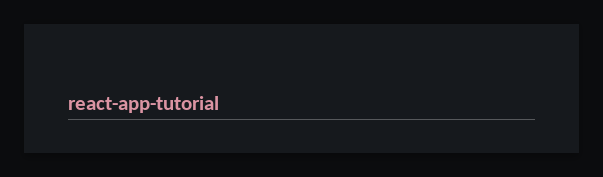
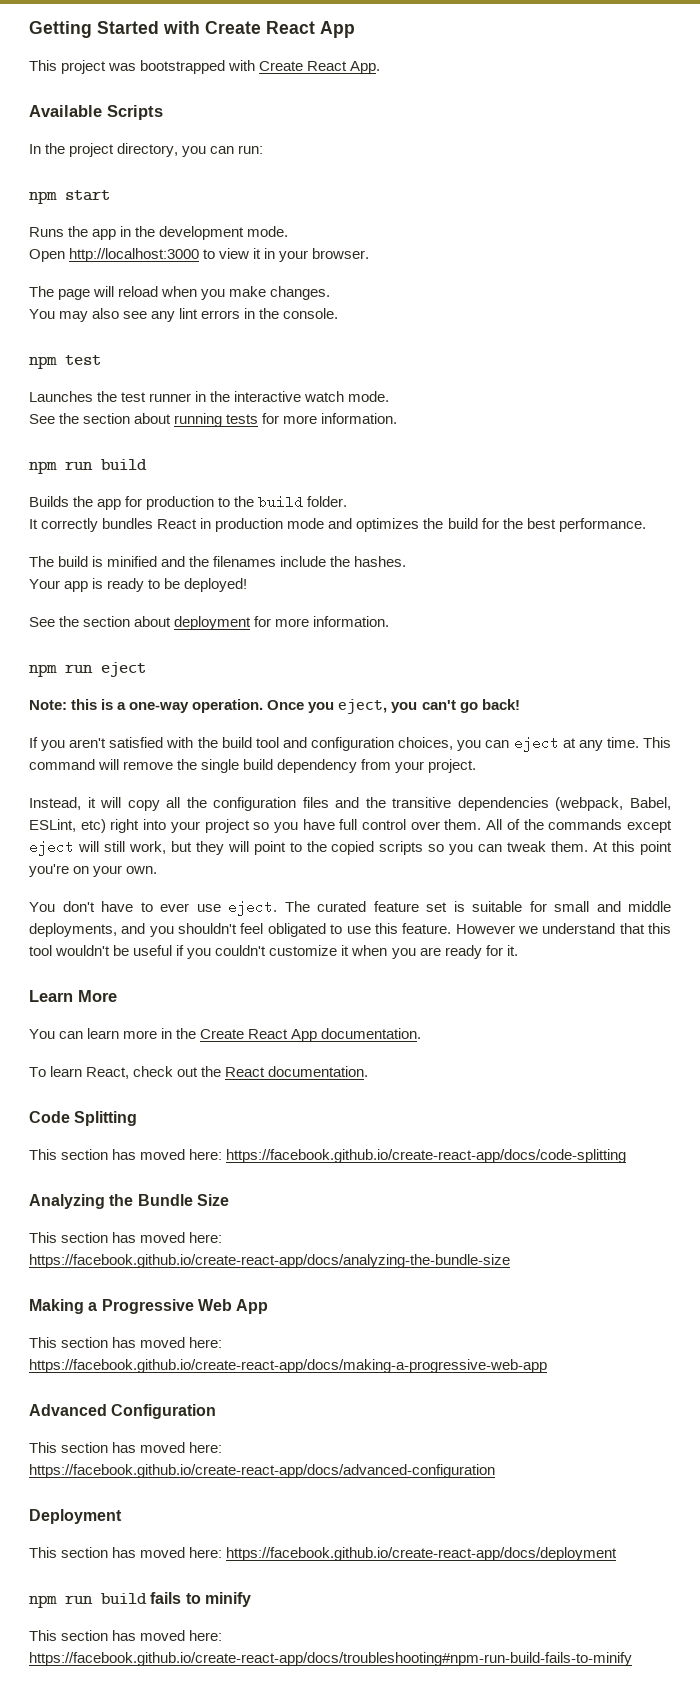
[68,96,219,113] react-app-tutorial -> [29,21,355,38] [29,60,381,74] [29,105,163,120] [29,143,264,157] [29,190,110,204] [29,226,289,240] [29,248,370,262] [29,286,331,300] [29,308,339,322] [29,355,101,369] [29,391,390,402] [29,413,398,427] [29,459,147,474] [29,495,348,510] [29,518,646,532] [29,556,407,567] [29,578,248,592] [29,616,390,630] [29,662,146,677] [29,699,520,714] [29,736,672,752] [29,759,477,773] [29,797,672,811] [29,819,672,833] [29,840,672,856] [29,864,158,877] [29,900,671,916] [29,923,671,937] [29,945,518,959] [29,990,117,1002] [29,1028,422,1042] [29,1066,369,1079] [29,1111,138,1126] [29,1149,627,1163] [29,1194,229,1209] [29,1232,223,1243] [29,1254,510,1268] [29,1299,269,1314] [29,1337,223,1348] [29,1359,547,1373] [29,1404,217,1419] [29,1442,223,1453] [29,1464,495,1478] [29,1509,122,1524] [29,1547,618,1561] [29,1592,251,1608] [29,1630,223,1641] [29,1652,632,1666] Getting Started with Create React App // This project was bootstrapped with Create React App. // Available Scripts // In the project directory, you can run: // npm start // Runs the app in the development mode. // Open http://localhost:3000 to view it in your browser. // The page will reload when you make changes. // You may also see any lint errors in the console. // npm test // Launches the test runner in the interactive watch mode. // See the section about running tests for more information. // npm run build // Builds the app for production to the build folder. // It correctly bundles React in production mode and optimizes the build for the best performance. // The build is minified and the filenames include the hashes. // Your app is ready to be deployed! // See the section about deployment for more information. // npm run eject // Note: this is a one-way operation. Once you eject, you can't go back! // If you aren't satisfied with the build tool and configuration choices, you can eject at any time. This command will remove the single build dependency from your project. // Instead, it will copy all the configuration files and the transitive dependencies (webpack, Babel, ESLint, etc) right into your project so you have full control over them. All of the commands except eject will still work, but they will point to the copied scripts so you can tweak them. At this point you're on your own. // You don't have to ever use eject. The curated feature set is suitable for small and middle deployments, and you shouldn't feel obligated to use this feature. However we understand that this tool wouldn't be useful if you couldn't customize it when you are ready for it. // Learn More // You can learn more in the Create React App documentation. // To learn React, check out the React documentation. // Code Splitting // This section has moved here: https://facebook.github.io/create-react-app/docs/code-splitting // Analyzing the Bundle Size // This section has moved here: https://facebook.github.io/create-react-app/docs/analyzing-the-bundle-size // Making a Progressive Web App // This section has moved here: https://facebook.github.io/create-react-app/docs/making-a-progressive-web-app // Advanced Configuration // This section has moved here: https://facebook.github.io/create-react-app/docs/advanced-configuration // Deployment // This section has moved here: https://facebook.github.io/create-react-app/docs/deployment // npm run build fails to minify // This section has moved here: https://facebook.github.io/create-react-app/docs/troubleshooting#npm-run-build-fails-to-minify

